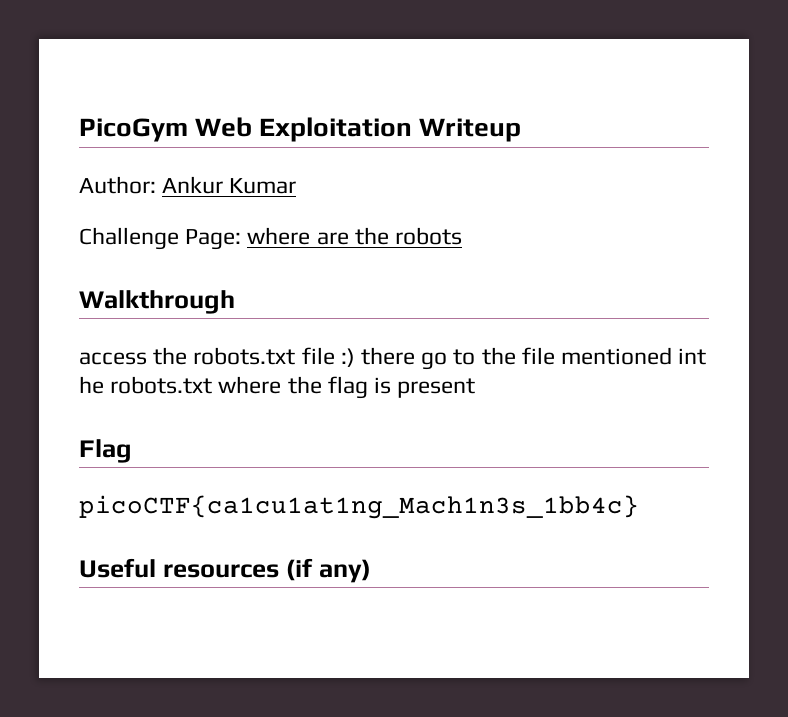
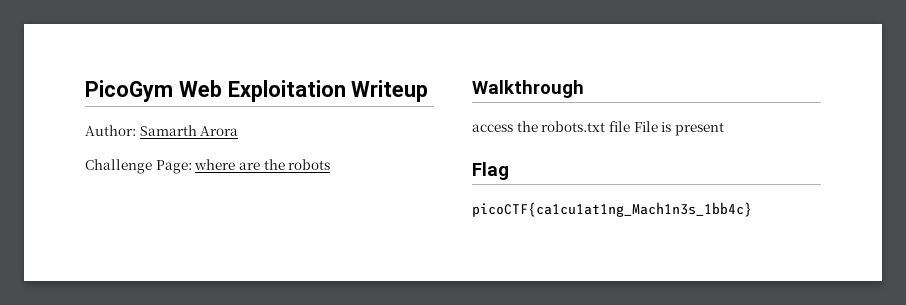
[162,176,297,194] Ankur Kumar -> [139,125,239,136] Samarth Arora
[340,347,707,370] [79,376,368,399] :) there go to the file mentioned int he robots.txt where the flag -> [633,121,658,132] File
[79,558,371,583] // Useful resources (if any) -> (752, 209) none

